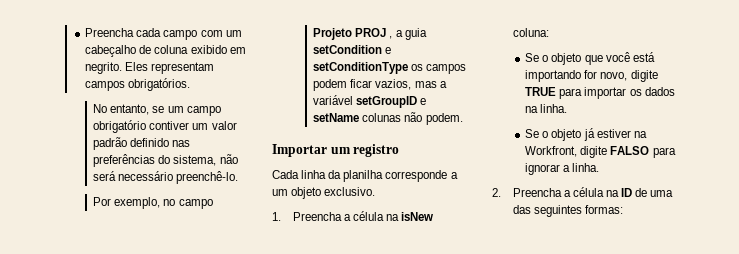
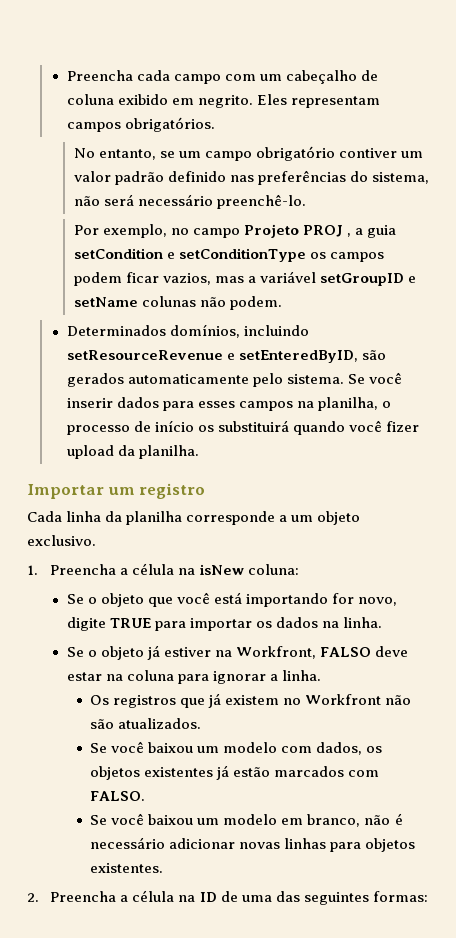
(463, 119) none -> [66,324,309,338] [66,350,386,363] [66,372,403,387] [66,397,392,411] [66,420,420,435] [66,445,199,459] // Determinados domínios, incluindo setResourceRevenue e setEnteredByID, são gerados automaticamente pelo sistema. Se você inserir dados para esses campos na planilha, o processo de início os substituirá quando você fizer upload da planilha.
[580,146,650,158] digite FALSO -> [320,646,409,657] [66,670,174,681] FALSO deve estar na coluna
(600, 167) none -> [90,693,412,708] [90,718,202,729] [90,741,383,755] [90,765,380,780] [90,791,146,801] [90,813,403,827] [90,837,416,852] [90,863,164,873] // Os registros que já existem no Workfront não são atualizados. // Se você baixou um modelo com dados, os objetos existentes já estão marcados com FALSO. // Se você baixou um modelo em branco, não é necessário adicionar novas linhas para objetos existentes.

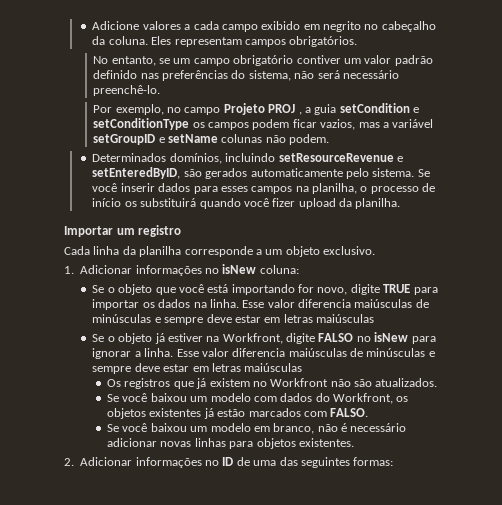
[66,70,379,84] [66,94,253,108] Preencha cada campo com um cabeçalho de coluna exibido em negrito. -> [92,21,436,32] [92,36,148,45] Adicione valores a cada campo exibido em negrito no cabeçalho da coluna.
[50,563,196,575] Preencha a célula na -> [80,265,219,276] Adicionar informações no
(383, 622) none -> [242,299,429,308] [92,314,375,325] Esse valor diferencia maiúsculas de minúsculas e sempre deve estar em letras maiúsculas
[320,646,409,657] [66,670,174,681] FALSO deve estar na coluna -> [286,332,409,344] digite FALSO no isNew
(322, 675) none -> [176,348,435,357] [92,363,303,374] Esse valor diferencia maiúsculas de minúsculas e sempre deve estar em letras maiúsculas
[316,742,363,755] dados, -> [280,393,394,404] dados do Workfront,
[50,890,196,902] Preencha a célula na -> [80,457,219,468] Adicionar informações no

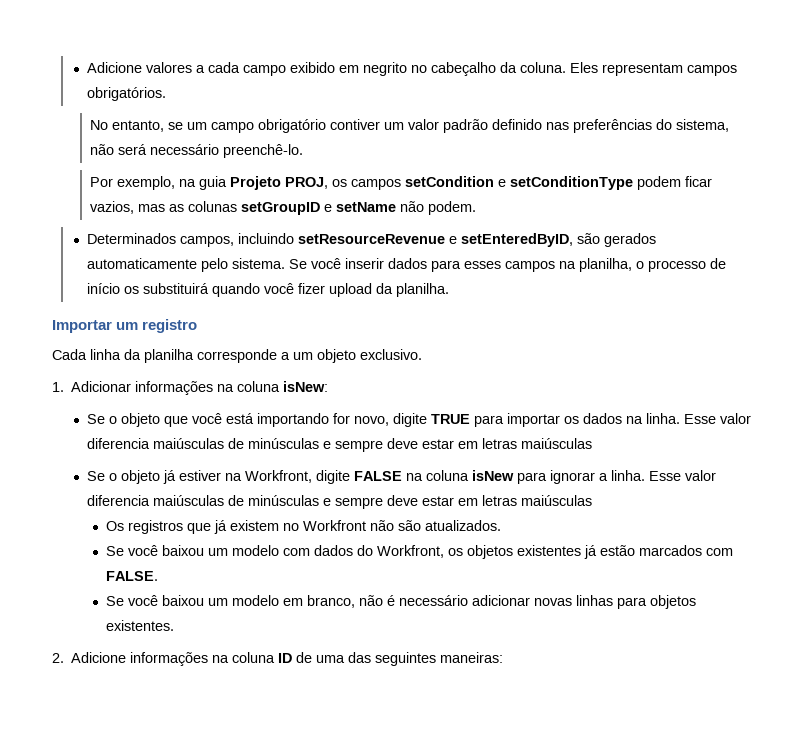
[167,103,337,115] no campo Projeto PROJ , a guia -> [178,176,401,190] na guia Projeto PROJ, os campos
[192,122,250,130] os campos -> (633, 183) none
[382,119,434,128] a variável -> [168,201,237,212] as colunas
[221,134,263,143] colunas -> (396, 207) none
[169,153,222,164] domínios, -> [179,236,234,247] campos,
[205,264,299,274] no isNew coluna: -> [217,381,329,392] na coluna isNew:
[318,333,371,342] FALSO no -> [353,470,469,481] FALSE na coluna
[330,408,369,417] FALSO. -> [105,571,158,581] FALSE.
[80,457,219,468] Adicionar informações no -> [71,652,276,666] Adicione informações na coluna
[353,457,394,466] formas: -> [440,652,504,663] maneiras:

